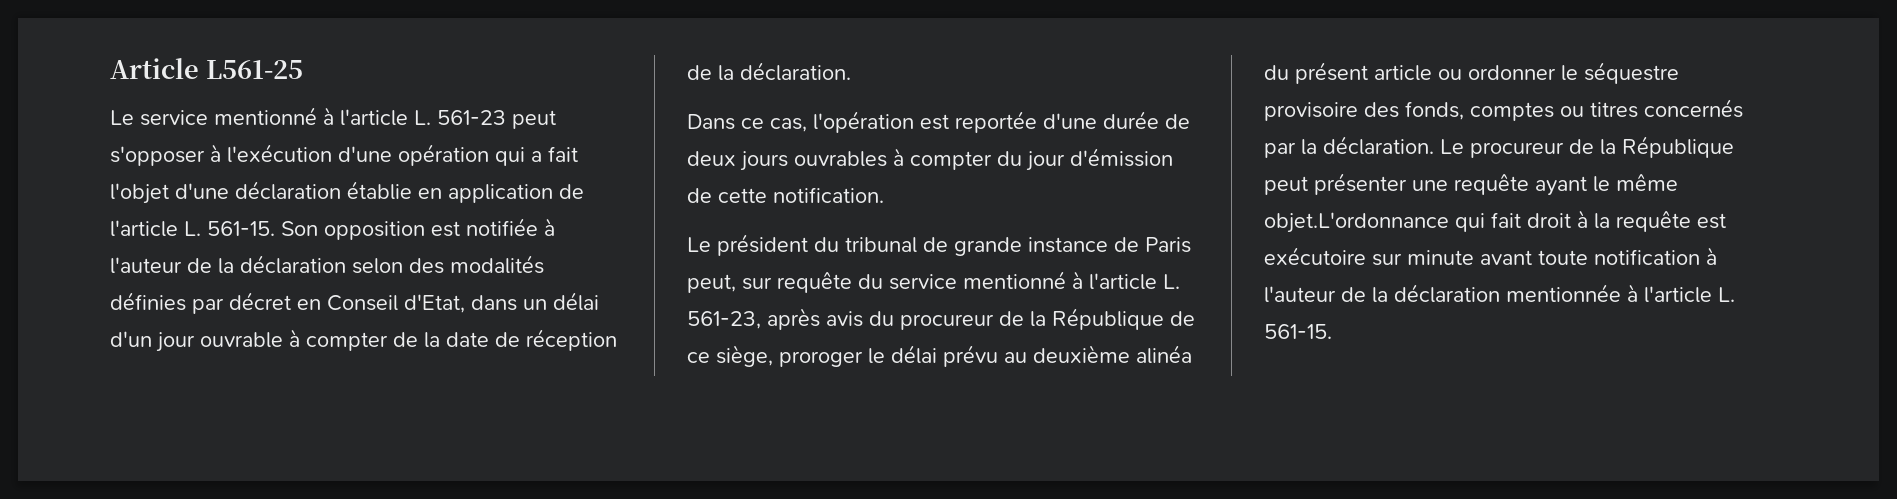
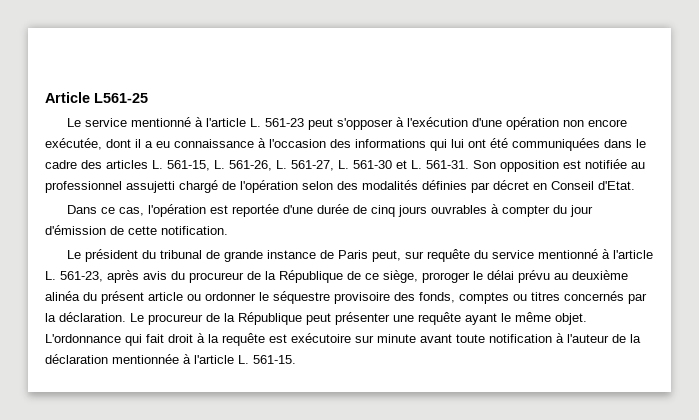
[495,146,578,166] [110,181,584,204] [110,218,555,240] [110,255,346,274] qui a fait l'objet d'une déclaration établie en application de l'article L. 561-15. Son opposition est notifiée à l'auteur de la déclaration -> [562,119,627,127] [45,138,646,151] [45,159,645,172] [45,180,298,193] non encore exécutée, dont il a eu connaissance à l'occasion des informations qui lui ont été communiquées dans le cadre des articles L. 561-15, L. 561-26, L. 561-27, L. 561-30 et L. 561-31. Son opposition est notifiée au professionnel assujetti chargé de l'opération
[404,292,599,313] [110,329,617,352] [687,62,851,81] d'Etat, dans un délai d'un jour ouvrable à compter de la date de réception de la déclaration. -> [598,181,635,190] d'Etat.
[687,151,736,166] deux -> [370,205,395,217] cinq
[1264,212,1449,233] objet.L'ordonnance -> [555,313,587,325] [45,334,121,343] objet. L'ordonnance

